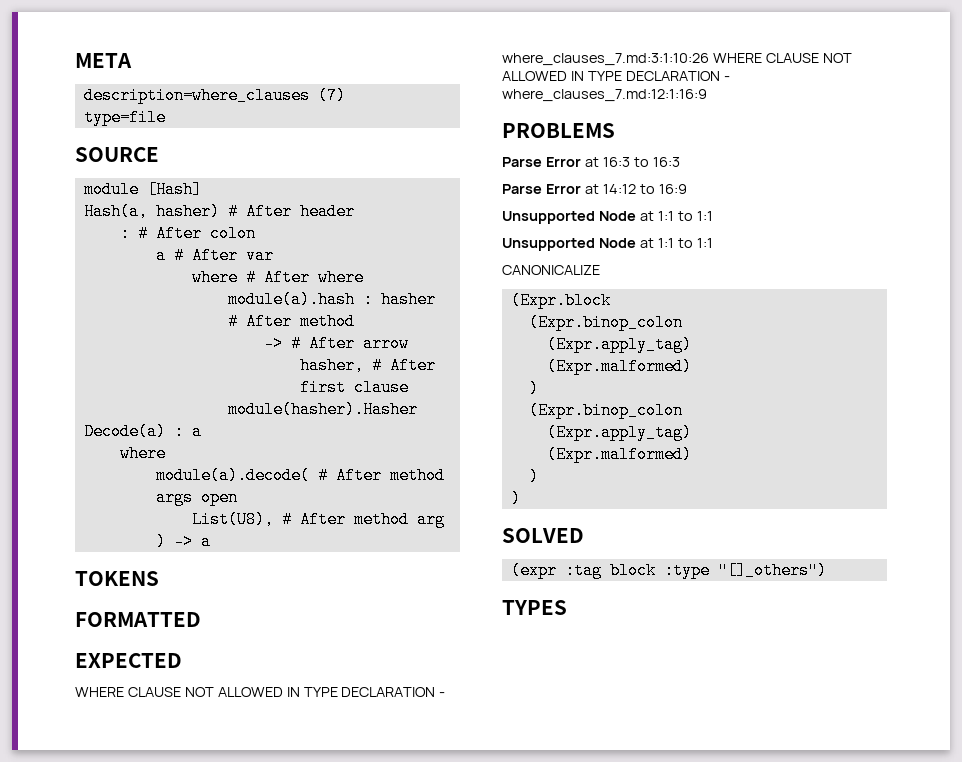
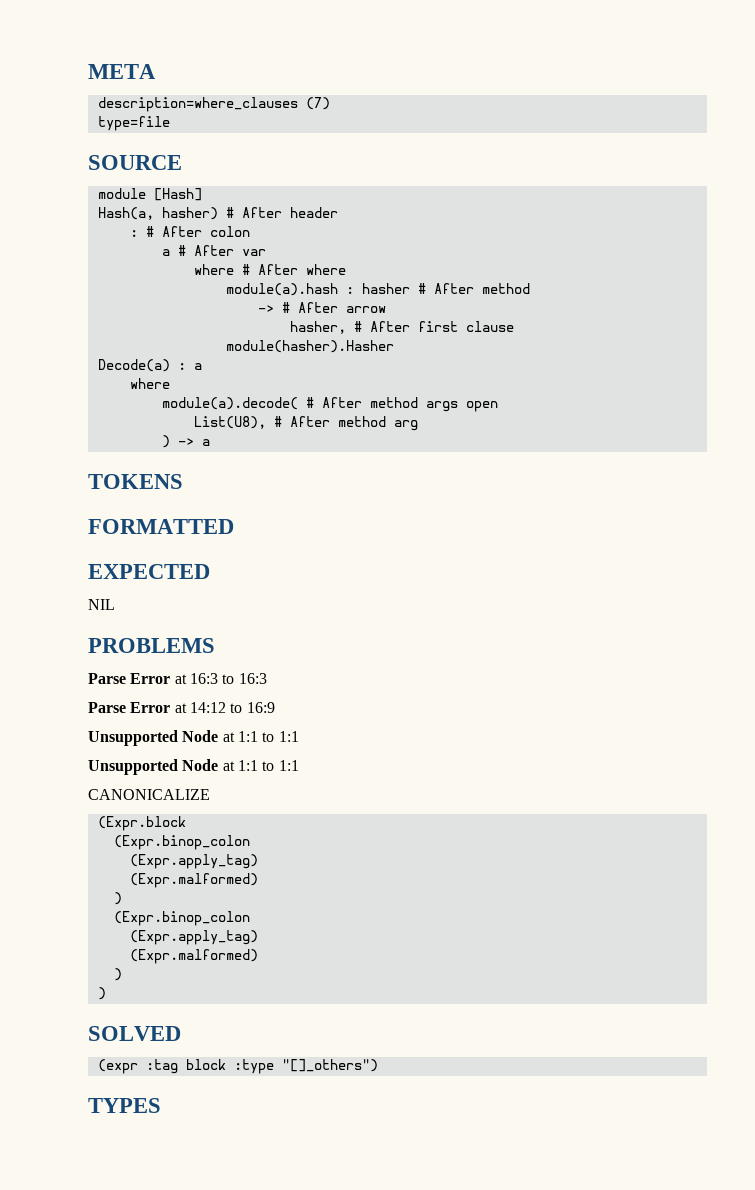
[75,687,446,697] [502,53,852,66] [502,71,730,81] [502,89,707,102] WHERE CLAUSE NOT ALLOWED IN TYPE DECLARATION - where_clauses_7.md:3:1:10:26 WHERE CLAUSE NOT ALLOWED IN TYPE DECLARATION - where_clauses_7.md:12:1:16:9 -> [88,599,115,610] NIL

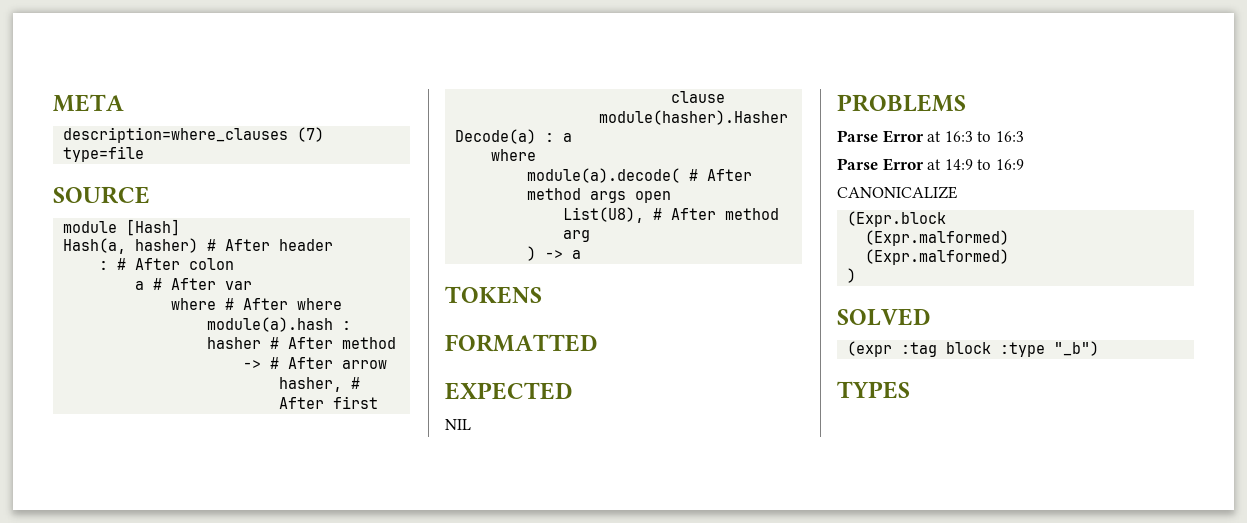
[189,702,226,713] 14:12 -> [944,159,973,170] 14:9
[88,730,299,746] [88,759,299,775] // Unsupported Node at 1:1 to 1:1 // Unsupported Node at 1:1 to 1:1 -> (1024, 164) none
[113,835,250,850] [129,854,258,869] [129,873,258,888] [113,892,122,905] [113,911,250,926] [129,930,258,945] [129,949,258,964] [113,968,122,981] [97,987,106,1000] (Expr.binop_colon // (Expr.apply_tag) // (Expr.malformed) // ) // (Expr.binop_colon // (Expr.apply_tag) // (Expr.malformed) // ) // ) -> [865,230,1010,246] [865,249,1010,265] [847,268,857,283] (Expr.malformed) // (Expr.malformed) // )
[281,1059,378,1072] "[]_others") -> [1054,341,1100,356] "_b")

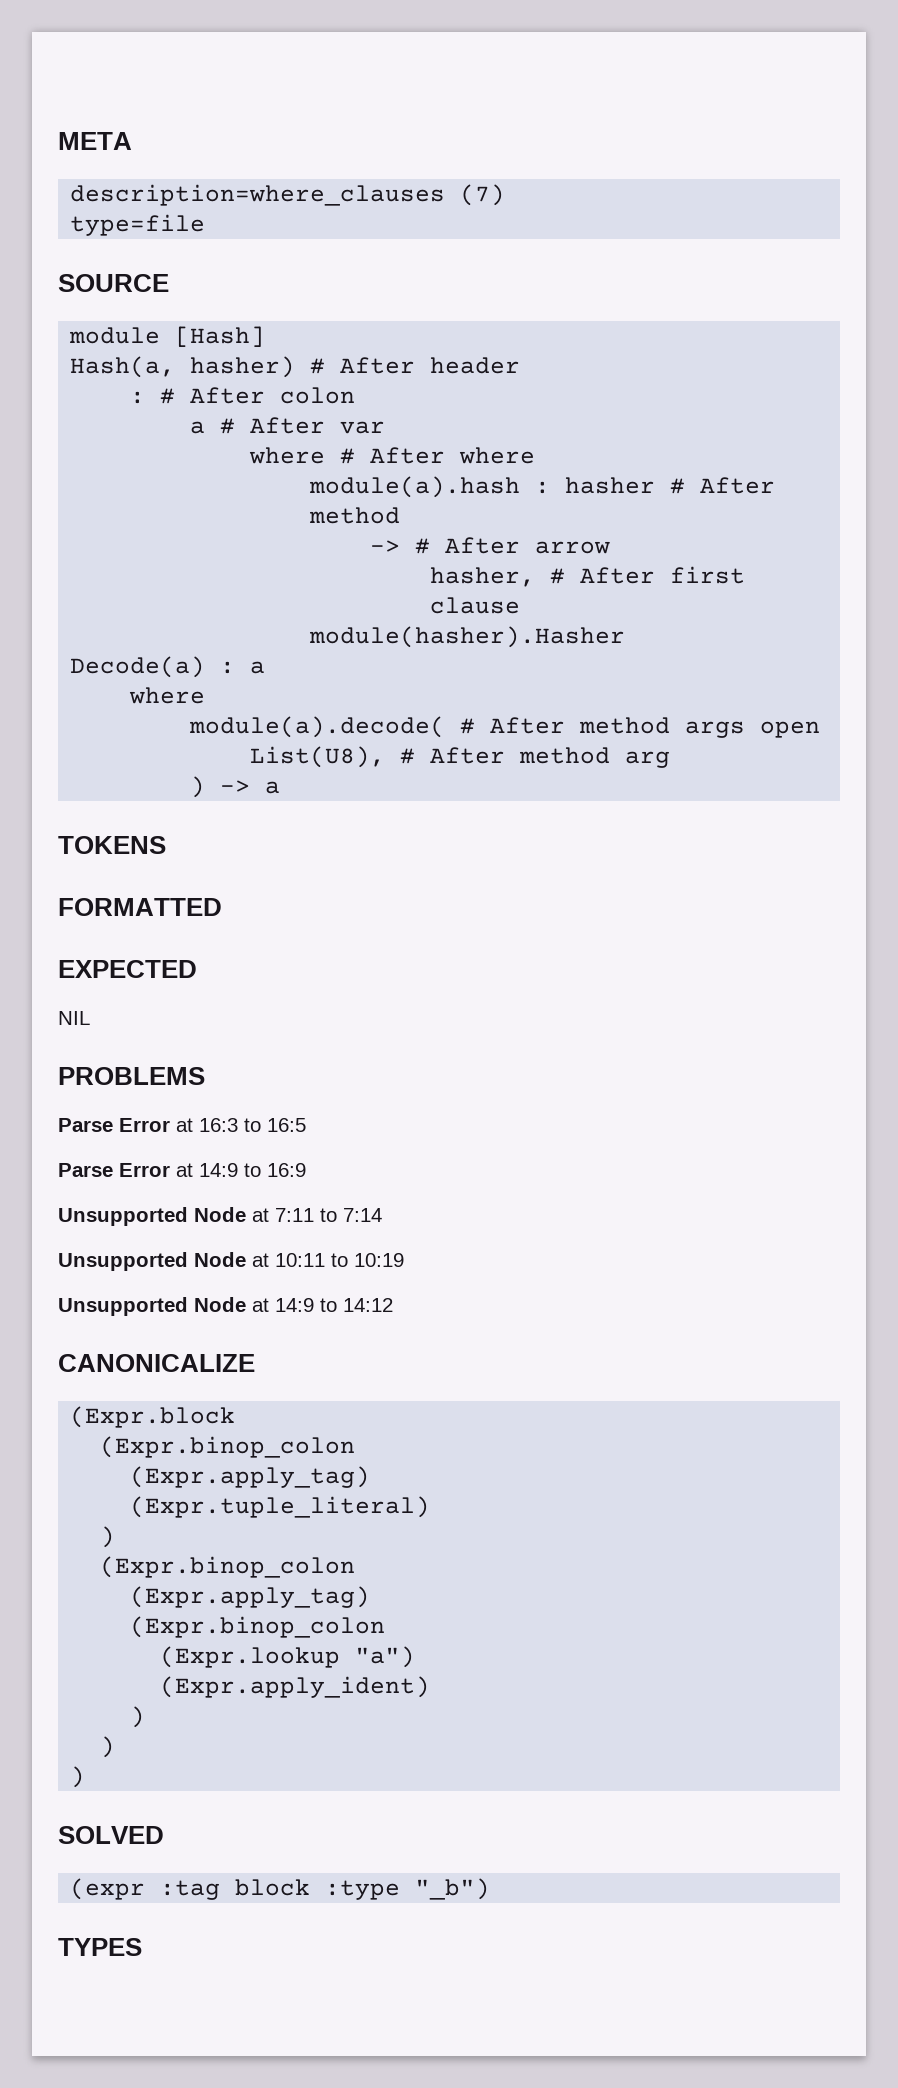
[995,131,1024,142] 16:3 -> [267,1118,306,1132] 16:5
[837,186,957,199] [847,211,947,227] [865,230,1010,246] [865,249,1010,265] CANONICALIZE // (Expr.block // (Expr.malformed) // (Expr.malformed) -> [58,1207,382,1226] [58,1252,404,1271] [58,1297,393,1316] [58,1354,255,1372] [70,1406,236,1428] [100,1436,356,1458] [130,1466,371,1488] [130,1496,431,1518] [100,1526,116,1548] [100,1556,356,1578] [130,1586,371,1608] [130,1616,386,1638] [160,1646,416,1668] [160,1676,431,1698] [130,1706,146,1728] [100,1736,116,1758] Unsupported Node at 7:11 to 7:14 // Unsupported Node at 10:11 to 10:19 // Unsupported Node at 14:9 to 14:12 // CANONICALIZE // (Expr.block // (Expr.binop_colon // (Expr.apply_tag) // (Expr.tuple_literal) // ) // (Expr.binop_colon // (Expr.apply_tag) // (Expr.binop_colon // (Expr.lookup "a") // (Expr.apply_ident) // ) // )

